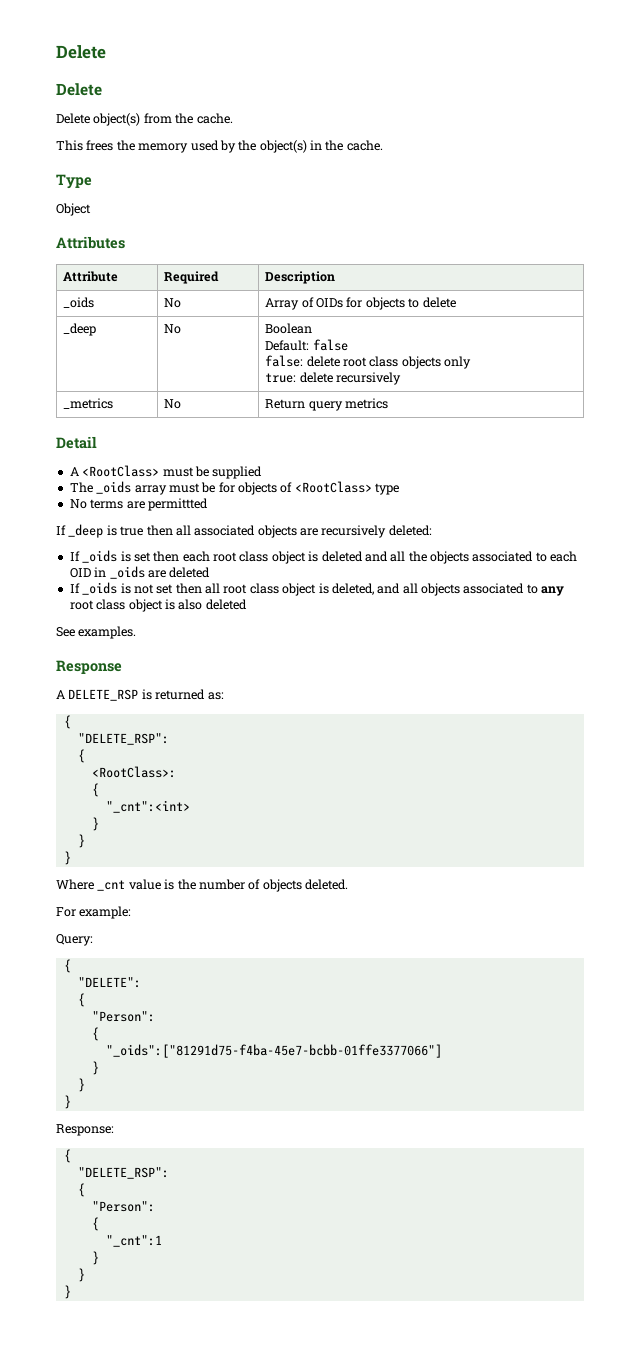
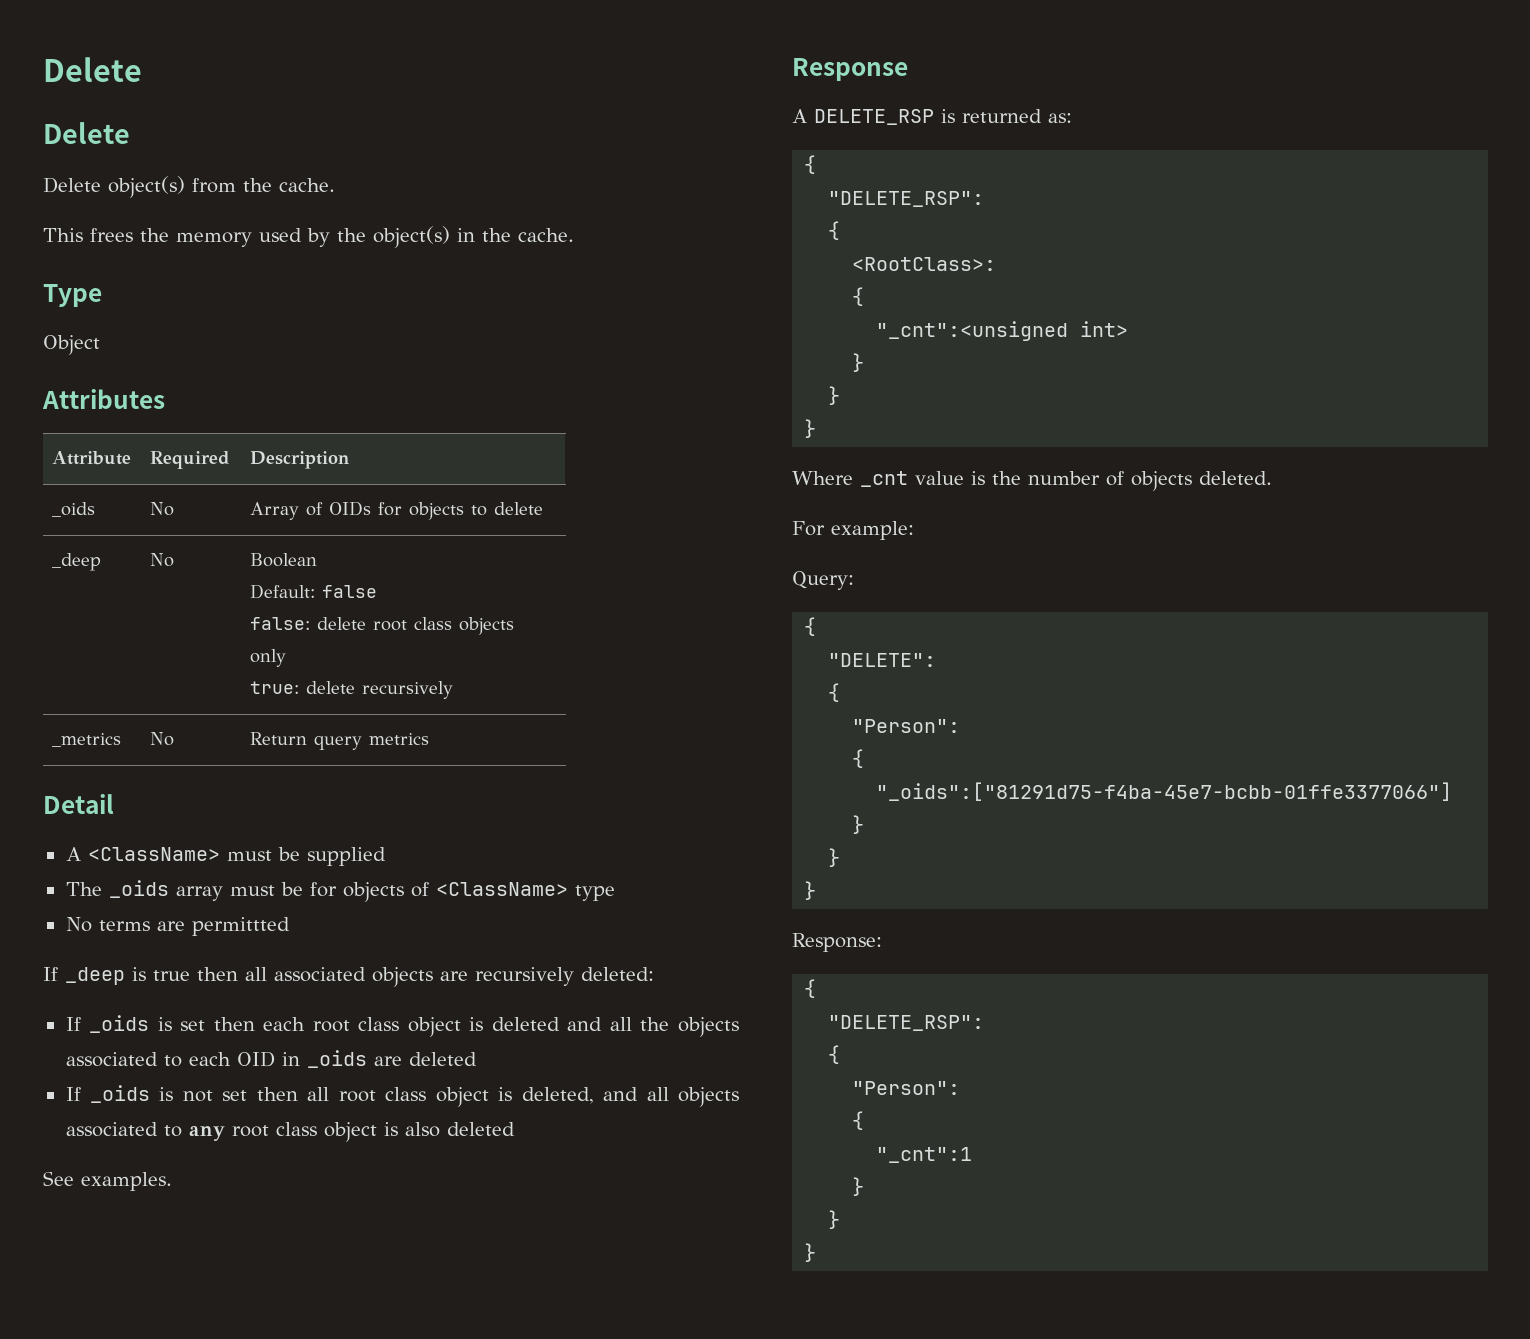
[82,465,160,477] <RootClass> -> [87,847,220,861] <ClassName>
[294,481,372,493] <RootClass> -> [435,882,568,896] <ClassName>
[105,800,190,813] "_cnt":<int> -> [876,321,1129,341] "_cnt":<unsigned int>

